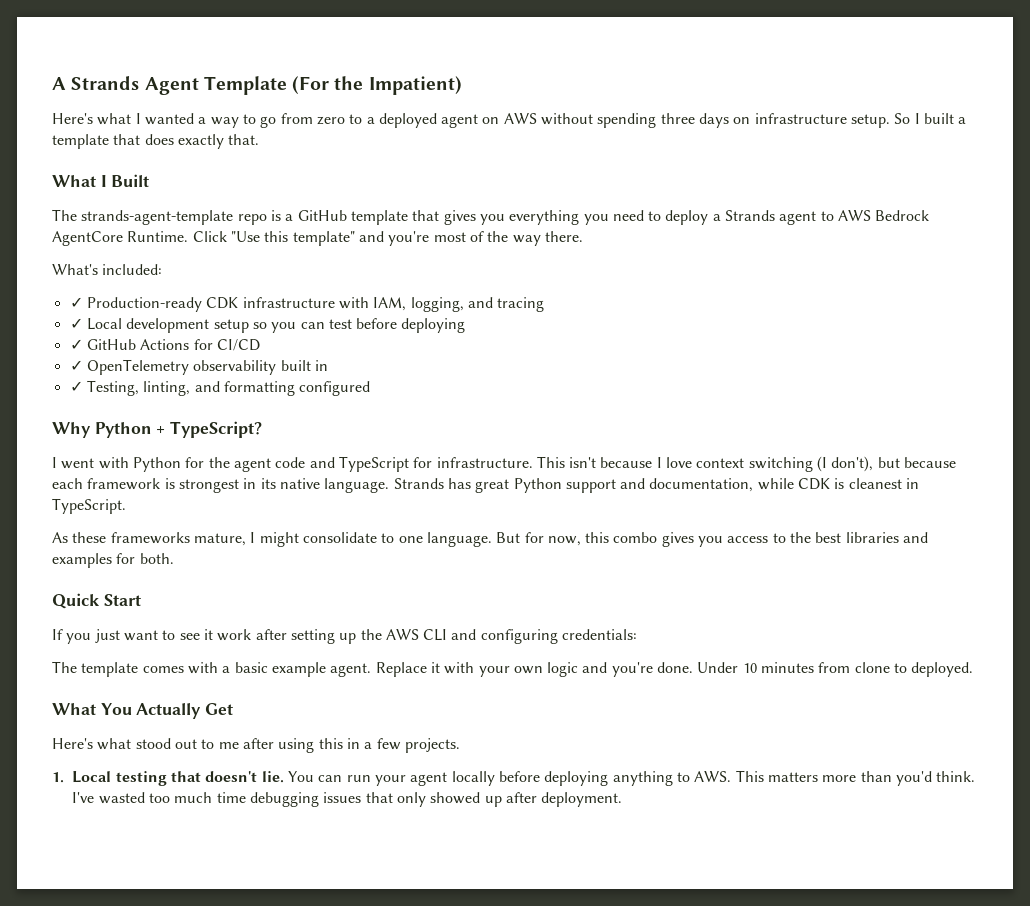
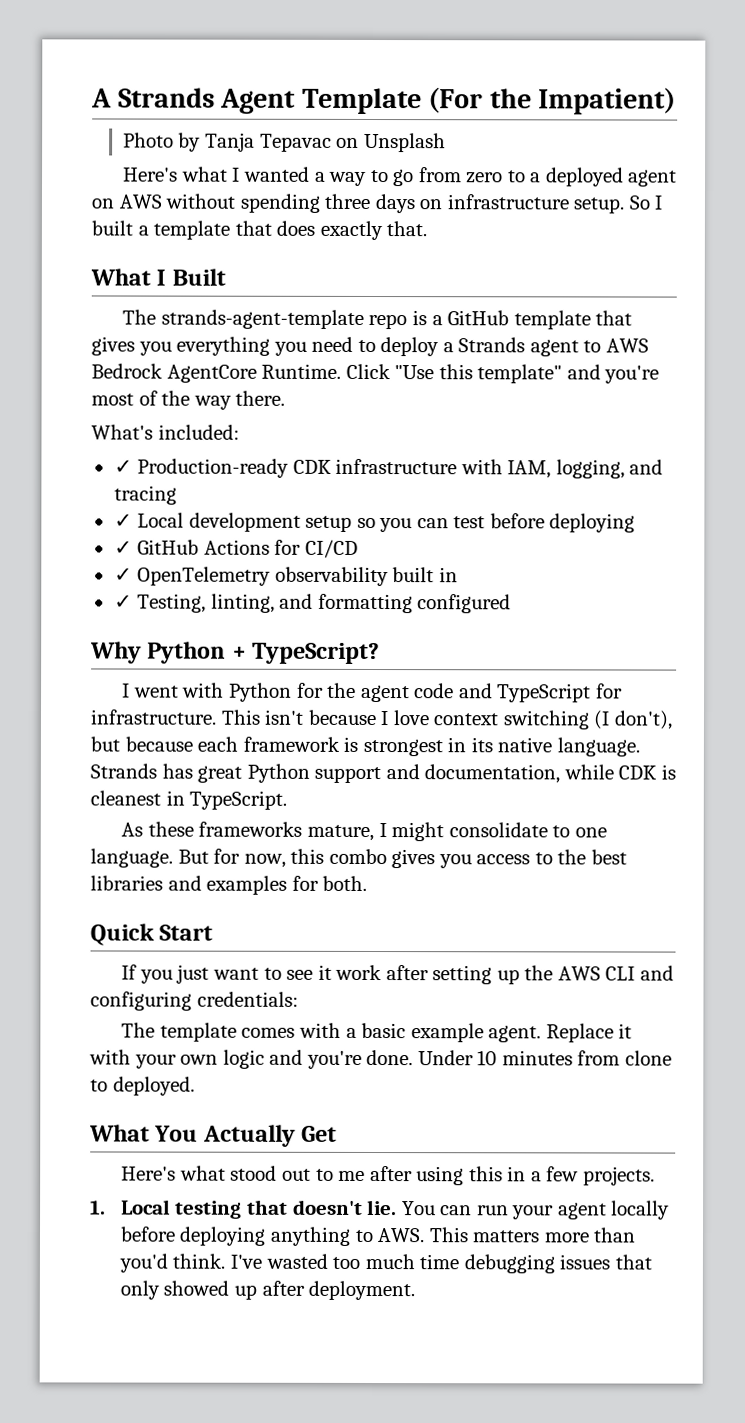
(462, 85) none -> [122,132,446,153] // Photo by Tanja Tepavac on Unsplash

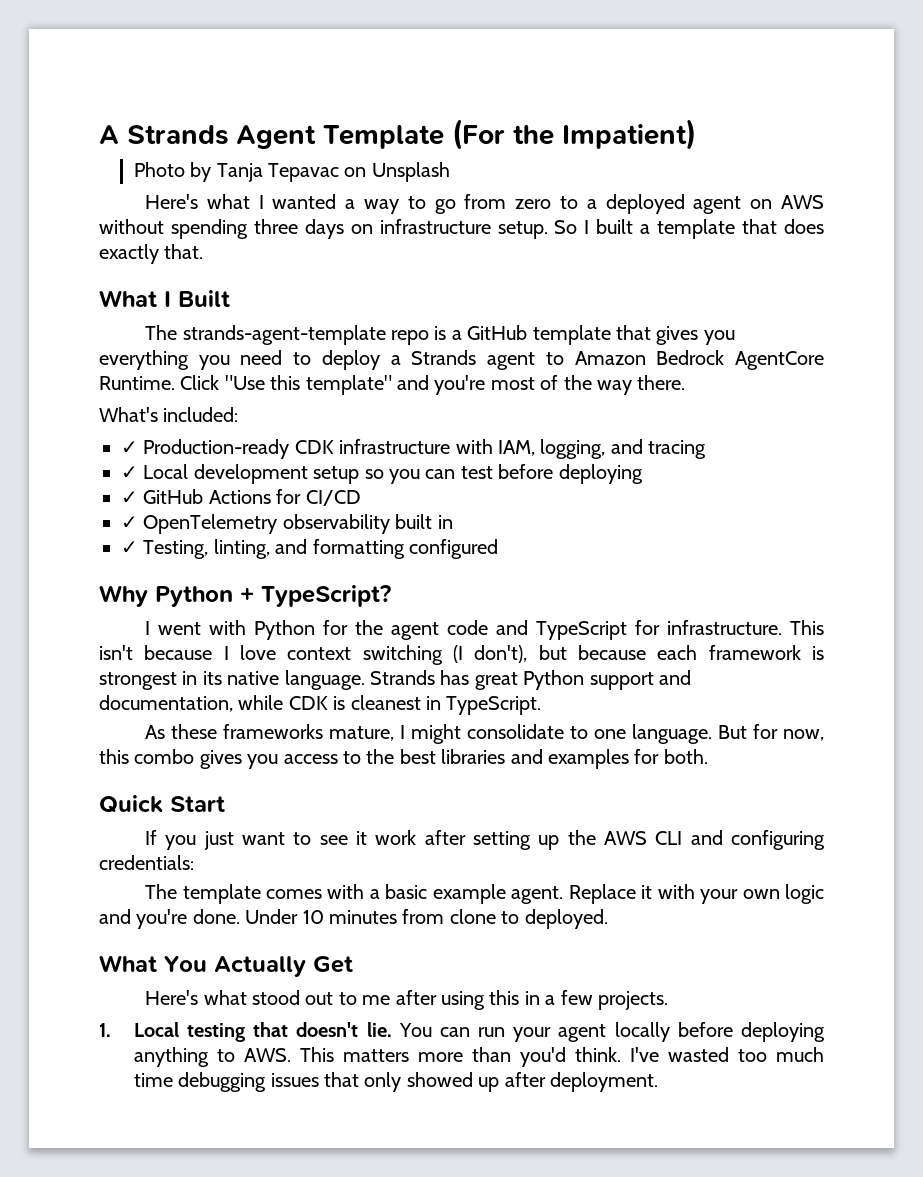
[605,338,649,353] AWS -> [574,351,646,365] Amazon

